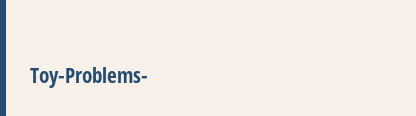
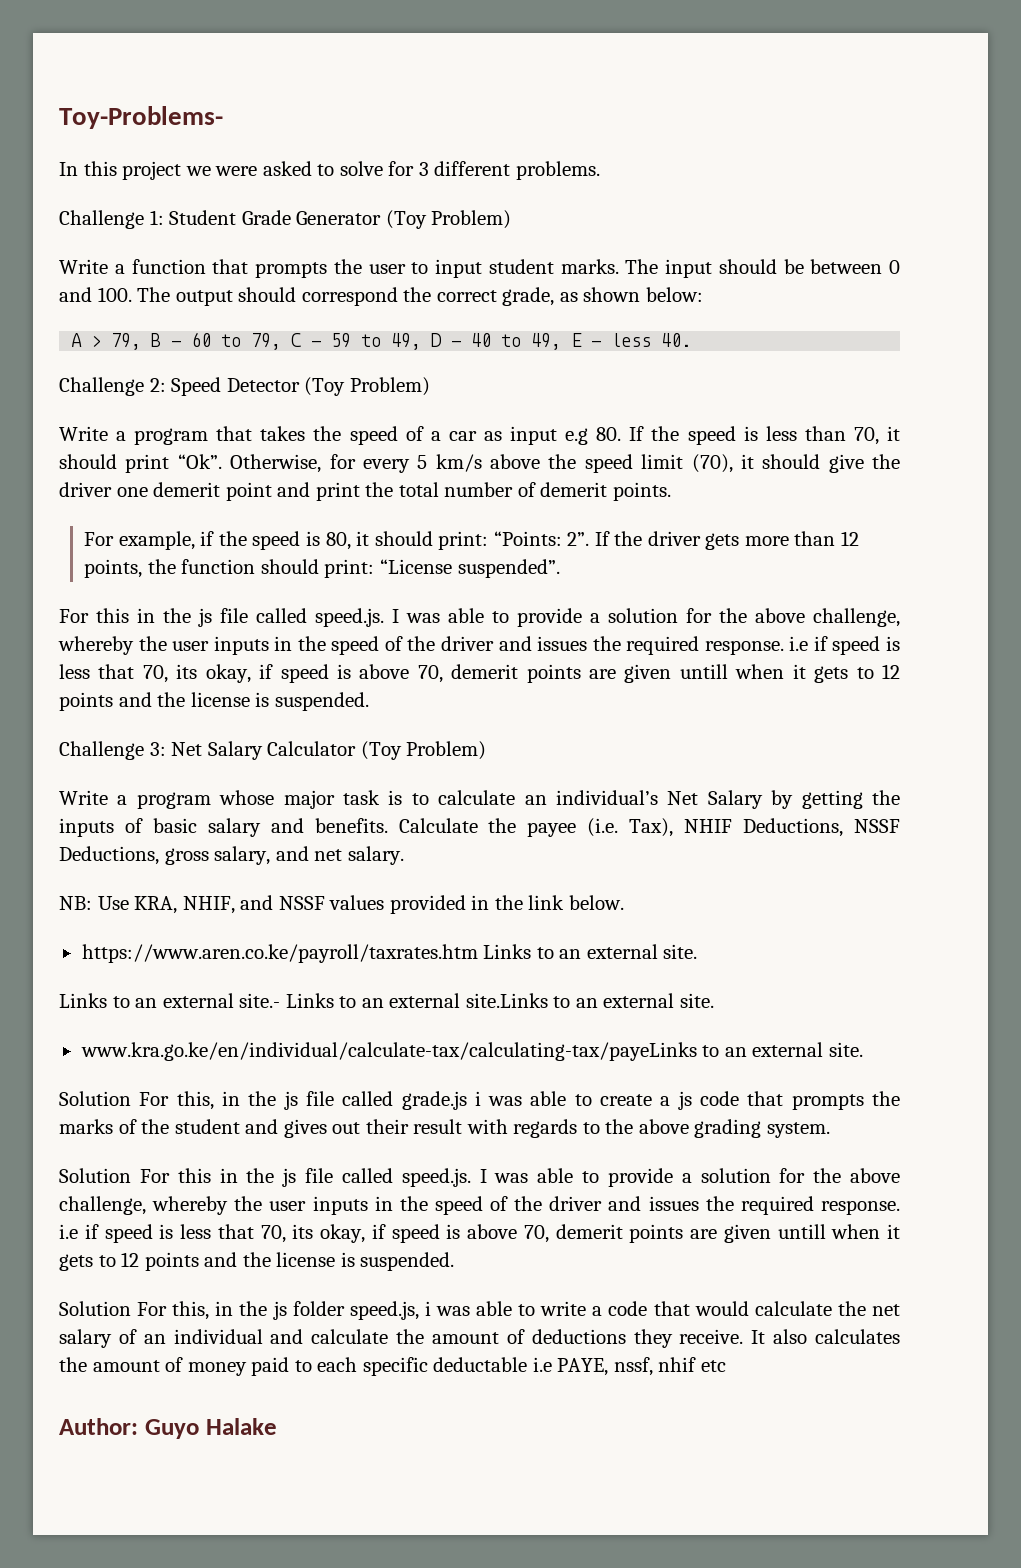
(148, 77) none -> [59,161,600,180] [59,210,512,229] [59,259,900,278] [59,287,703,306] [71,332,692,350] [59,377,430,396] [59,426,900,445] [59,454,900,473] [59,482,671,501] [84,531,859,550] [84,559,560,578] [59,608,900,627] [58,636,900,655] [59,664,901,683] [59,692,369,711] [59,741,487,760] [59,790,900,809] [59,818,900,837] [59,846,404,865] [59,895,624,914] [81,944,698,963] [59,993,714,1008] [80,1042,863,1061] [59,1091,900,1110] [59,1119,831,1138] [59,1168,901,1187] [59,1196,900,1215] [59,1224,900,1243] [59,1252,455,1271] [59,1301,900,1320] [59,1329,901,1348] [59,1357,726,1376] [59,1418,277,1439] // In this project we were asked to solve for 3 different problems. // Challenge 1: Student Grade Generator (Toy Problem) // Write a function that prompts the user to input student marks. The input should be between 0 and 100. The output should correspond the correct grade, as shown below: // A > 79, B - 60 to 79, C - 59 to 49, D - 40 to 49, E - less 40. // Challenge 2: Speed Detector (Toy Problem) // Write a program that takes the speed of a car as input e.g 80. If the speed is less than 70, it should print “Ok”. Otherwise, for every 5 km/s above the speed limit (70), it should give the driver one demerit point and print the total number of demerit points. // For example, if the speed is 80, it should print: “Points: 2”. If the driver gets more than 12 points, the function should print: “License suspended”. // For this in the js file called speed.js. I was able to provide a solution for the above challenge, whereby the user inputs in the speed of the driver and issues the required response. i.e if speed is less that 70, its okay, if speed is above 70, demerit points are given untill when it gets to 12 points and the license is suspended. // Challenge 3: Net Salary Calculator (Toy Problem) // Write a program whose major task is to calculate an individual’s Net Salary by getting the inputs of basic salary and benefits. Calculate the payee (i.e. Tax), NHIF Deductions, NSSF Deductions, gross salary, and net salary. // NB: Use KRA, NHIF, and NSSF values provided in the link below. // https://www.aren.co.ke/payroll/taxrates.htm Links to an external site. // Links to an external site.- Links to an external site.Links to an external site. // www.kra.go.ke/en/individual/calculate-tax/calculating-tax/payeLinks to an external site. // Solution For this, in the js file called grade.js i was able to create a js code that prompts the marks of the student and gives out their result with regards to the above grading system. // Solution For this in the js file called speed.js. I was able to provide a solution for the above challenge, whereby the user inputs in the speed of the driver and issues the required response. i.e if speed is less that 70, its okay, if speed is above 70, demerit points are given untill when it gets to 12 points and the license is suspended. // Solution For this, in the js folder speed.js, i was able to write a code that would calculate the net salary of an individual and calculate the amount of deductions they receive. It also calculates the amount of money paid to each specific deductable i.e PAYE, nssf, nhif etc // Author: Guyo Halake

